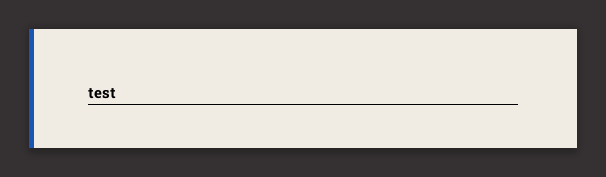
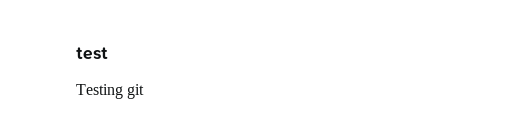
(116, 93) none -> [76,84,145,99] // Testing git

